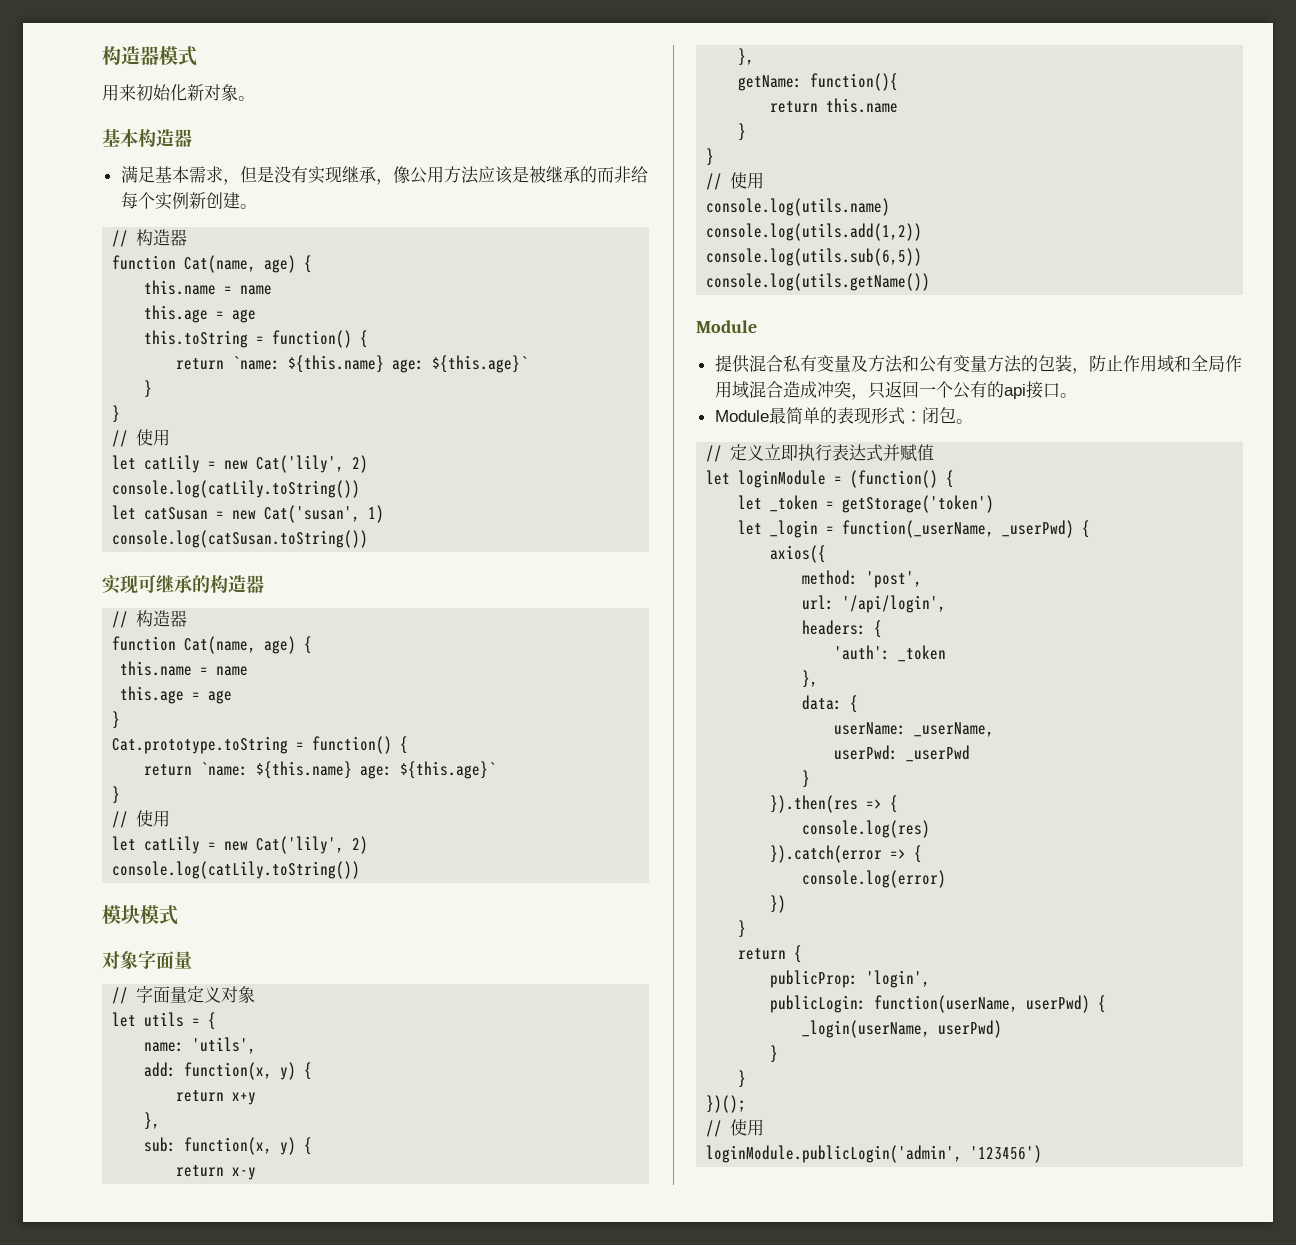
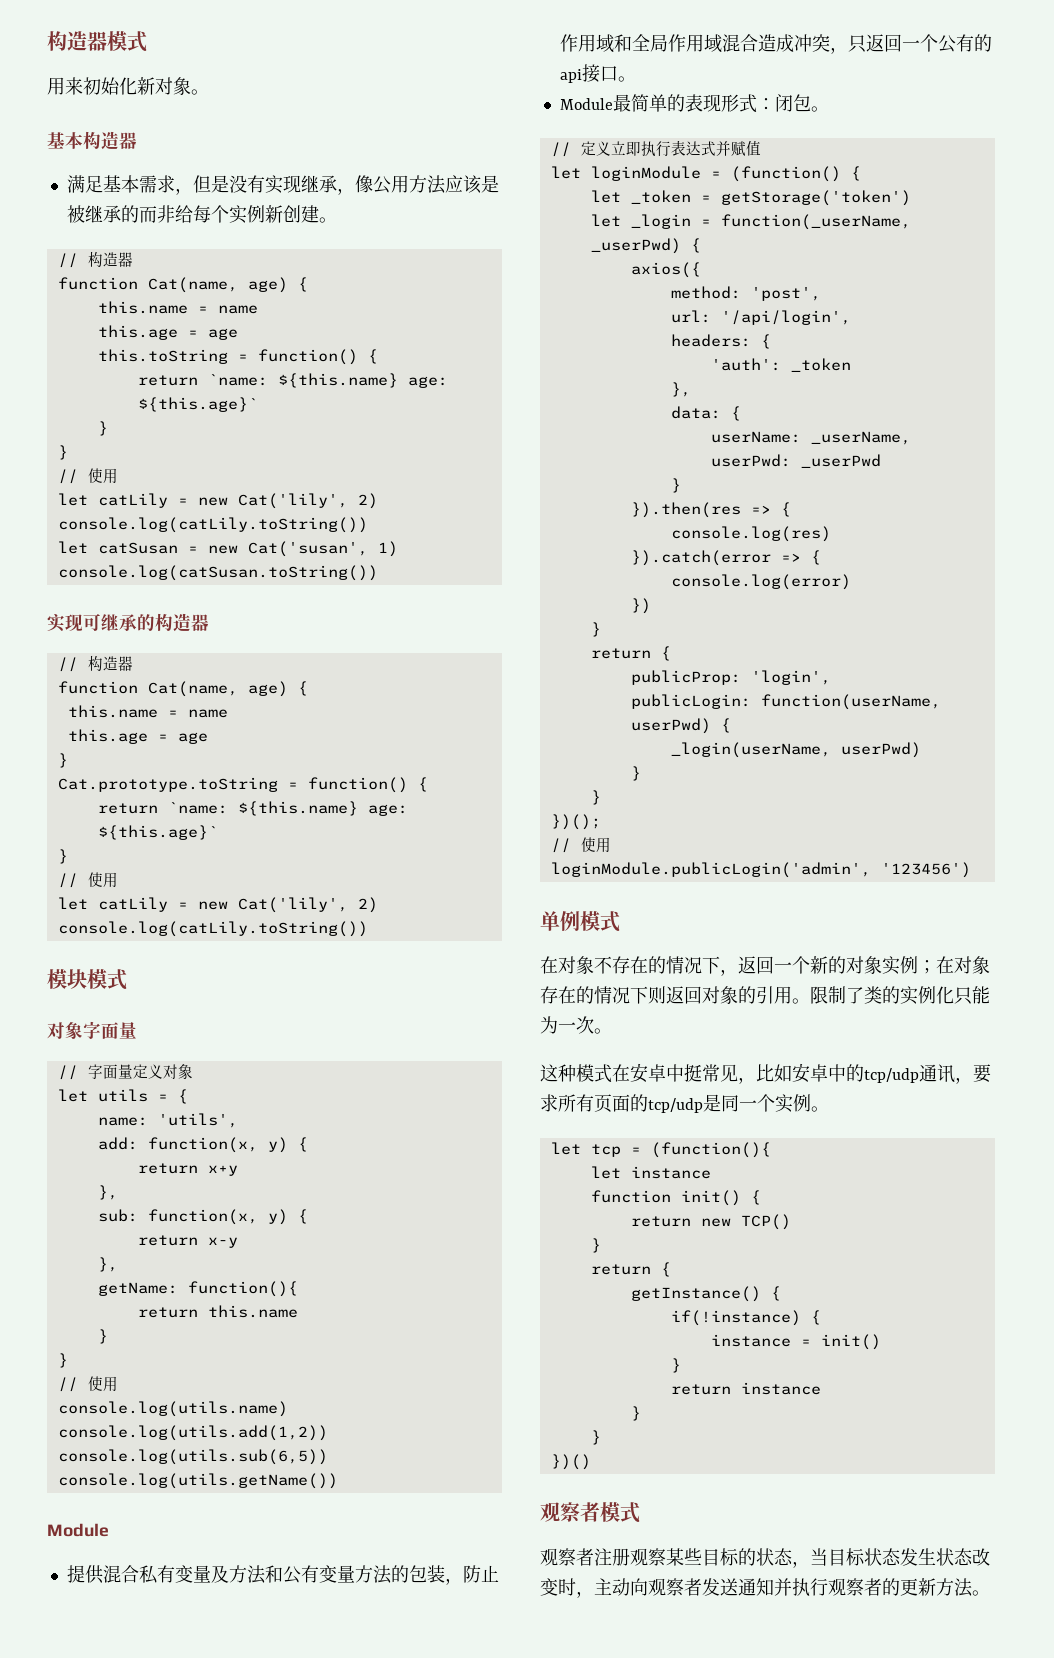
(1043, 1154) none -> [540,910,620,932] [540,956,990,976] [540,986,990,1005] [540,1016,612,1034] [540,1063,991,1084] [540,1094,829,1113] [550,1142,771,1158] [590,1166,711,1179] [590,1190,761,1206] [630,1214,791,1230] [590,1238,601,1253] [590,1262,671,1277] [630,1286,781,1302] [670,1310,821,1326] [710,1334,881,1350] [670,1358,681,1373] [670,1382,821,1395] [630,1406,641,1421] [590,1430,601,1445] [550,1454,591,1470] [540,1502,640,1523] [540,1548,990,1568] [540,1578,990,1598] // 单例模式 // 在对象不存在的情况下，返回一个新的对象实例；在对象存在的情况下则返回对象的引用。限制了类的实例化只能为一次。 // 这种模式在安卓中挺常见，比如安卓中的tcp/udp通讯，要求所有页面的tcp/udp是同一个实例。 // let tcp = (function(){ // let instance // function init() { // return new TCP() // } // return { // getInstance() { // if(!instance) { // instance = init() // } // return instance // } // } // })() // 观察者模式 // 观察者注册观察某些目标的状态，当目标状态发生状态改变时，主动向观察者发送通知并执行观察者的更新方法。

